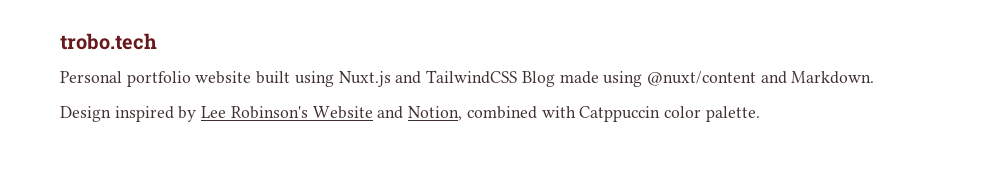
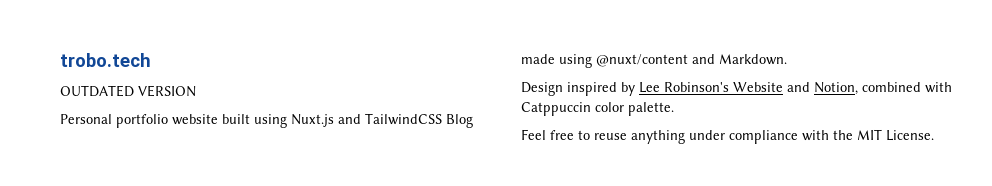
(157, 41) none -> [60,85,196,97] // OUTDATED VERSION
(760, 114) none -> [521,129,934,144] // Feel free to reuse anything under compliance with the MIT License.

